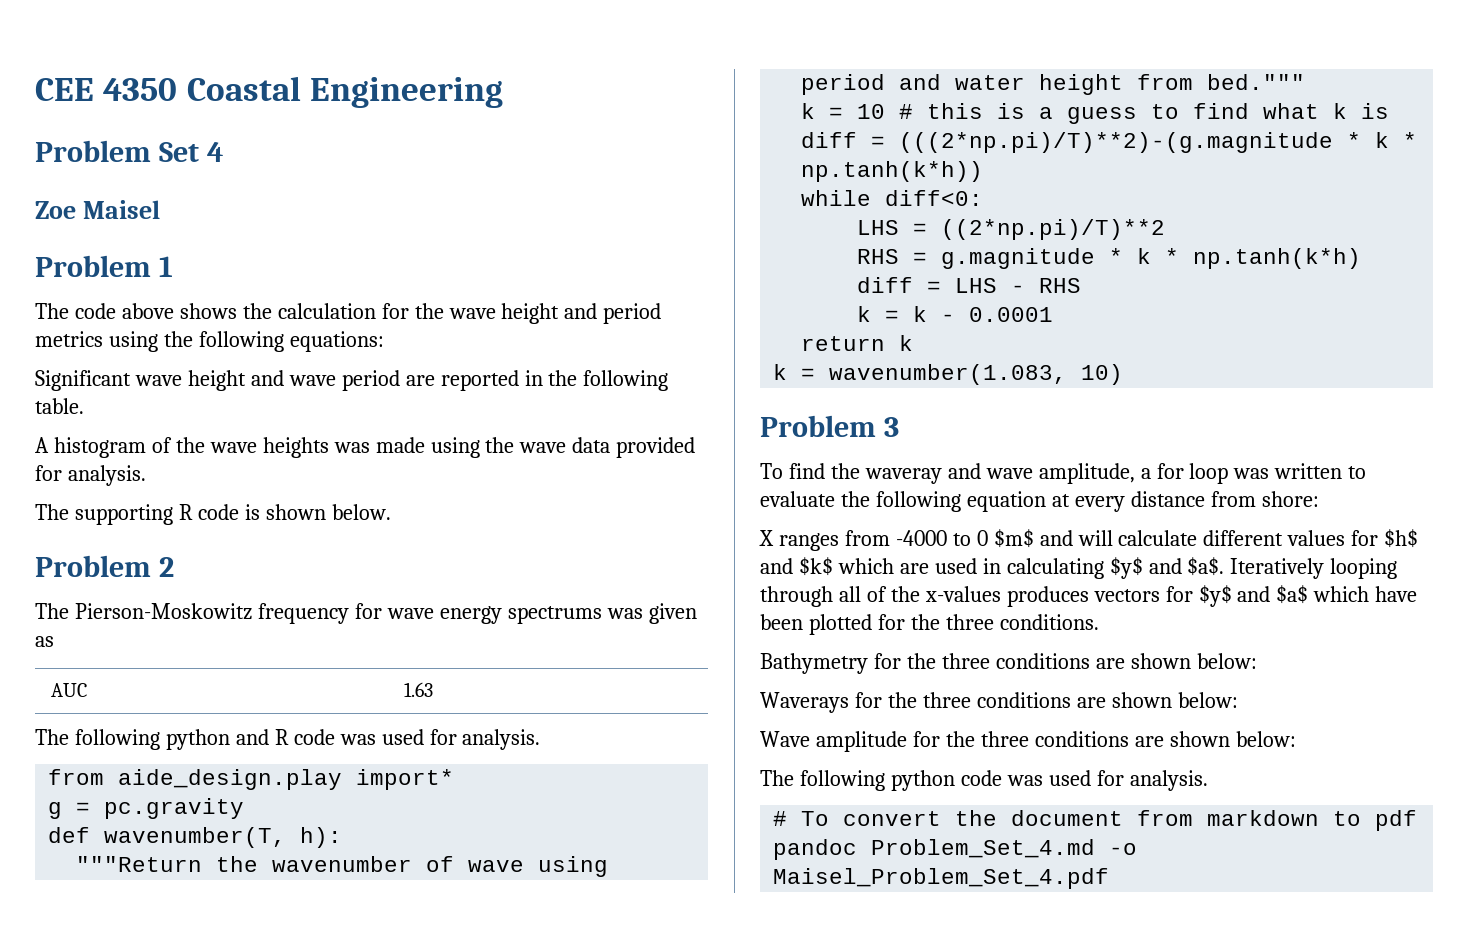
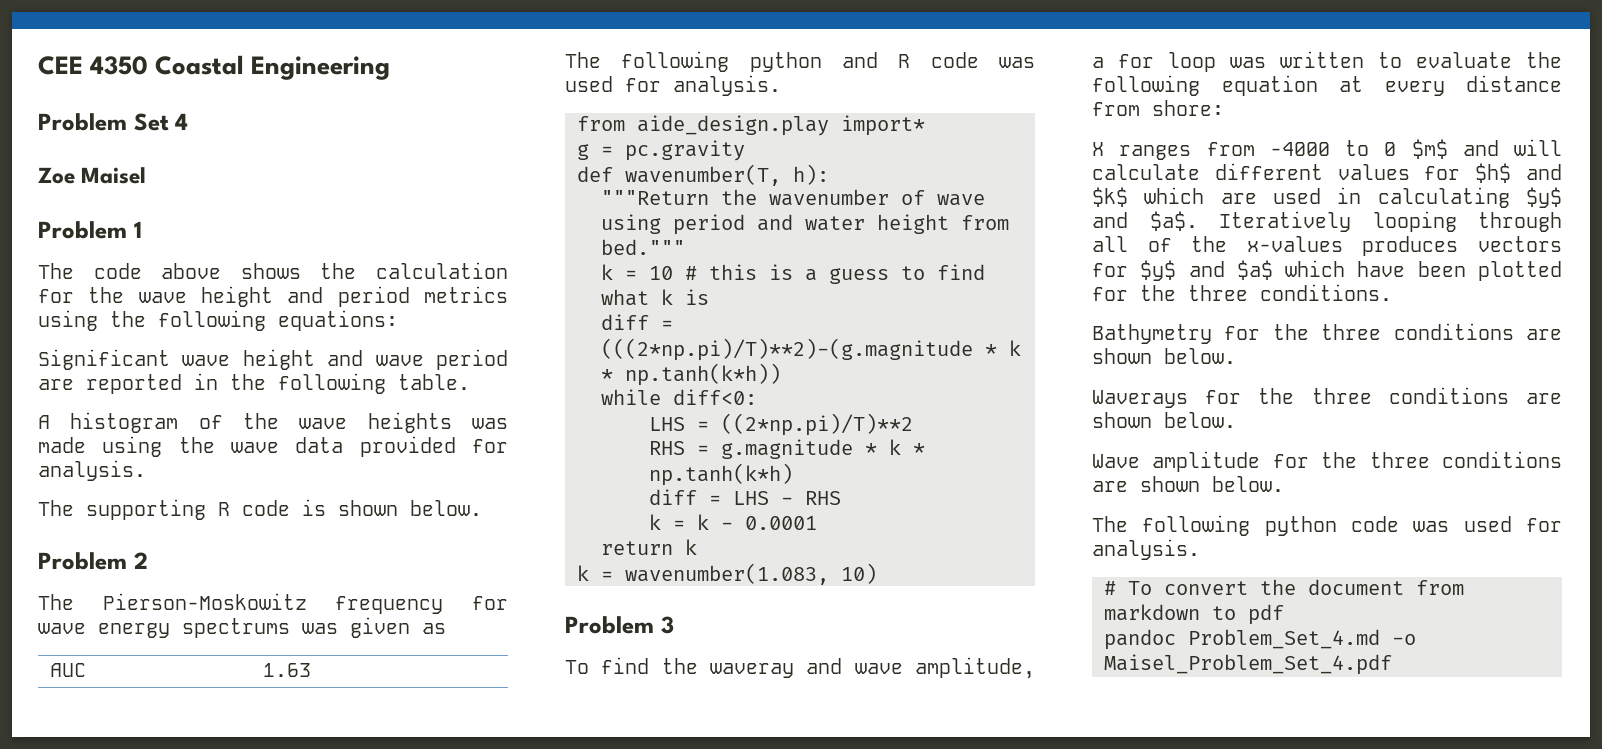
[1196,653,1257,669] below: -> [1164,348,1236,364] below.
[1177,692,1238,708] below: -> [1164,412,1236,428] below.
[1235,731,1296,747] below: -> [1212,476,1284,492] below.

